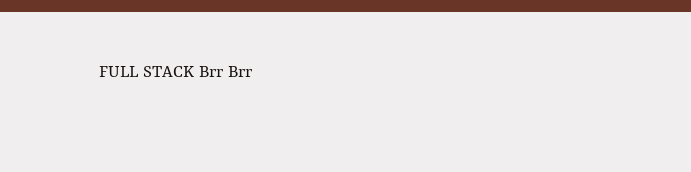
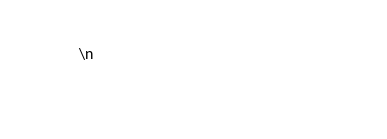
[99,66,252,77] FULL STACK Brr Brr -> [78,48,93,60] \n

